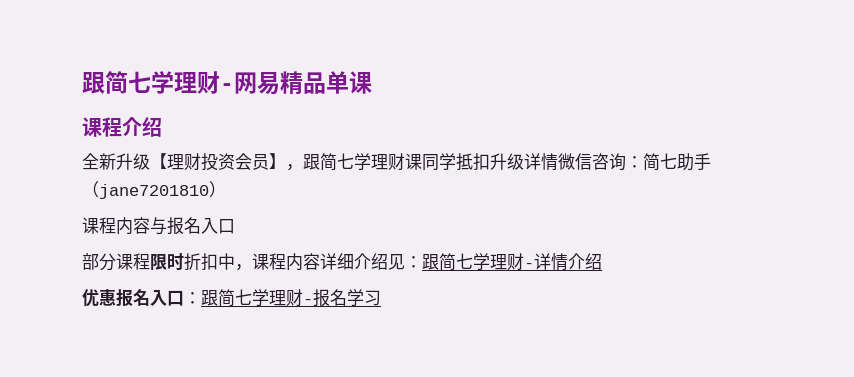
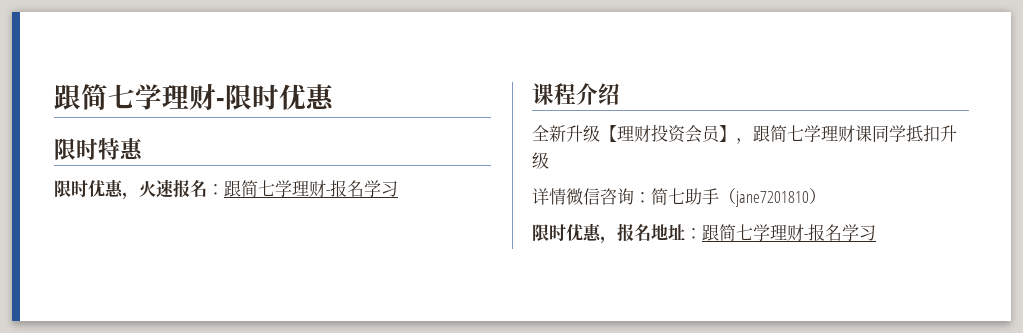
[82,71,372,95] 跟简七学理财-网易精品单课 -> [54,83,335,111] [54,138,144,160] [54,179,398,200] 跟简七学理财-限时优惠 // 限时特惠 // 限时优惠，火速报名：跟简七学理财-报名学习
(524, 161) none -> (549, 160) //
[82,217,235,235] [82,253,602,271] [82,289,184,307] 课程内容与报名入口 // 部分课程限时折扣中，课程内容详细介绍见：跟简七学理财-详情介绍 // 优惠报名入口 -> [532,223,685,244] 限时优惠，报名地址

